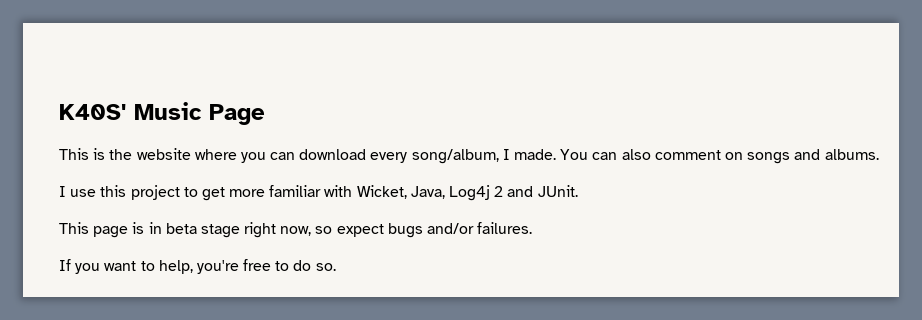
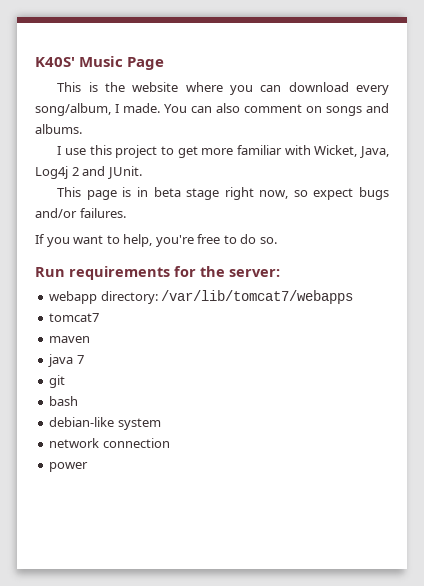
(336, 267) none -> [35,266,280,280] [49,290,354,304] [49,313,100,322] [49,336,91,343] [48,354,84,367] [49,375,66,388] [49,396,79,406] [49,417,161,430] [49,438,170,448] [49,462,89,472] // Run requirements for the server: // webapp directory: /var/lib/tomcat7/webapps // tomcat7 // maven // java 7 // git // bash // debian-like system // network connection // power

